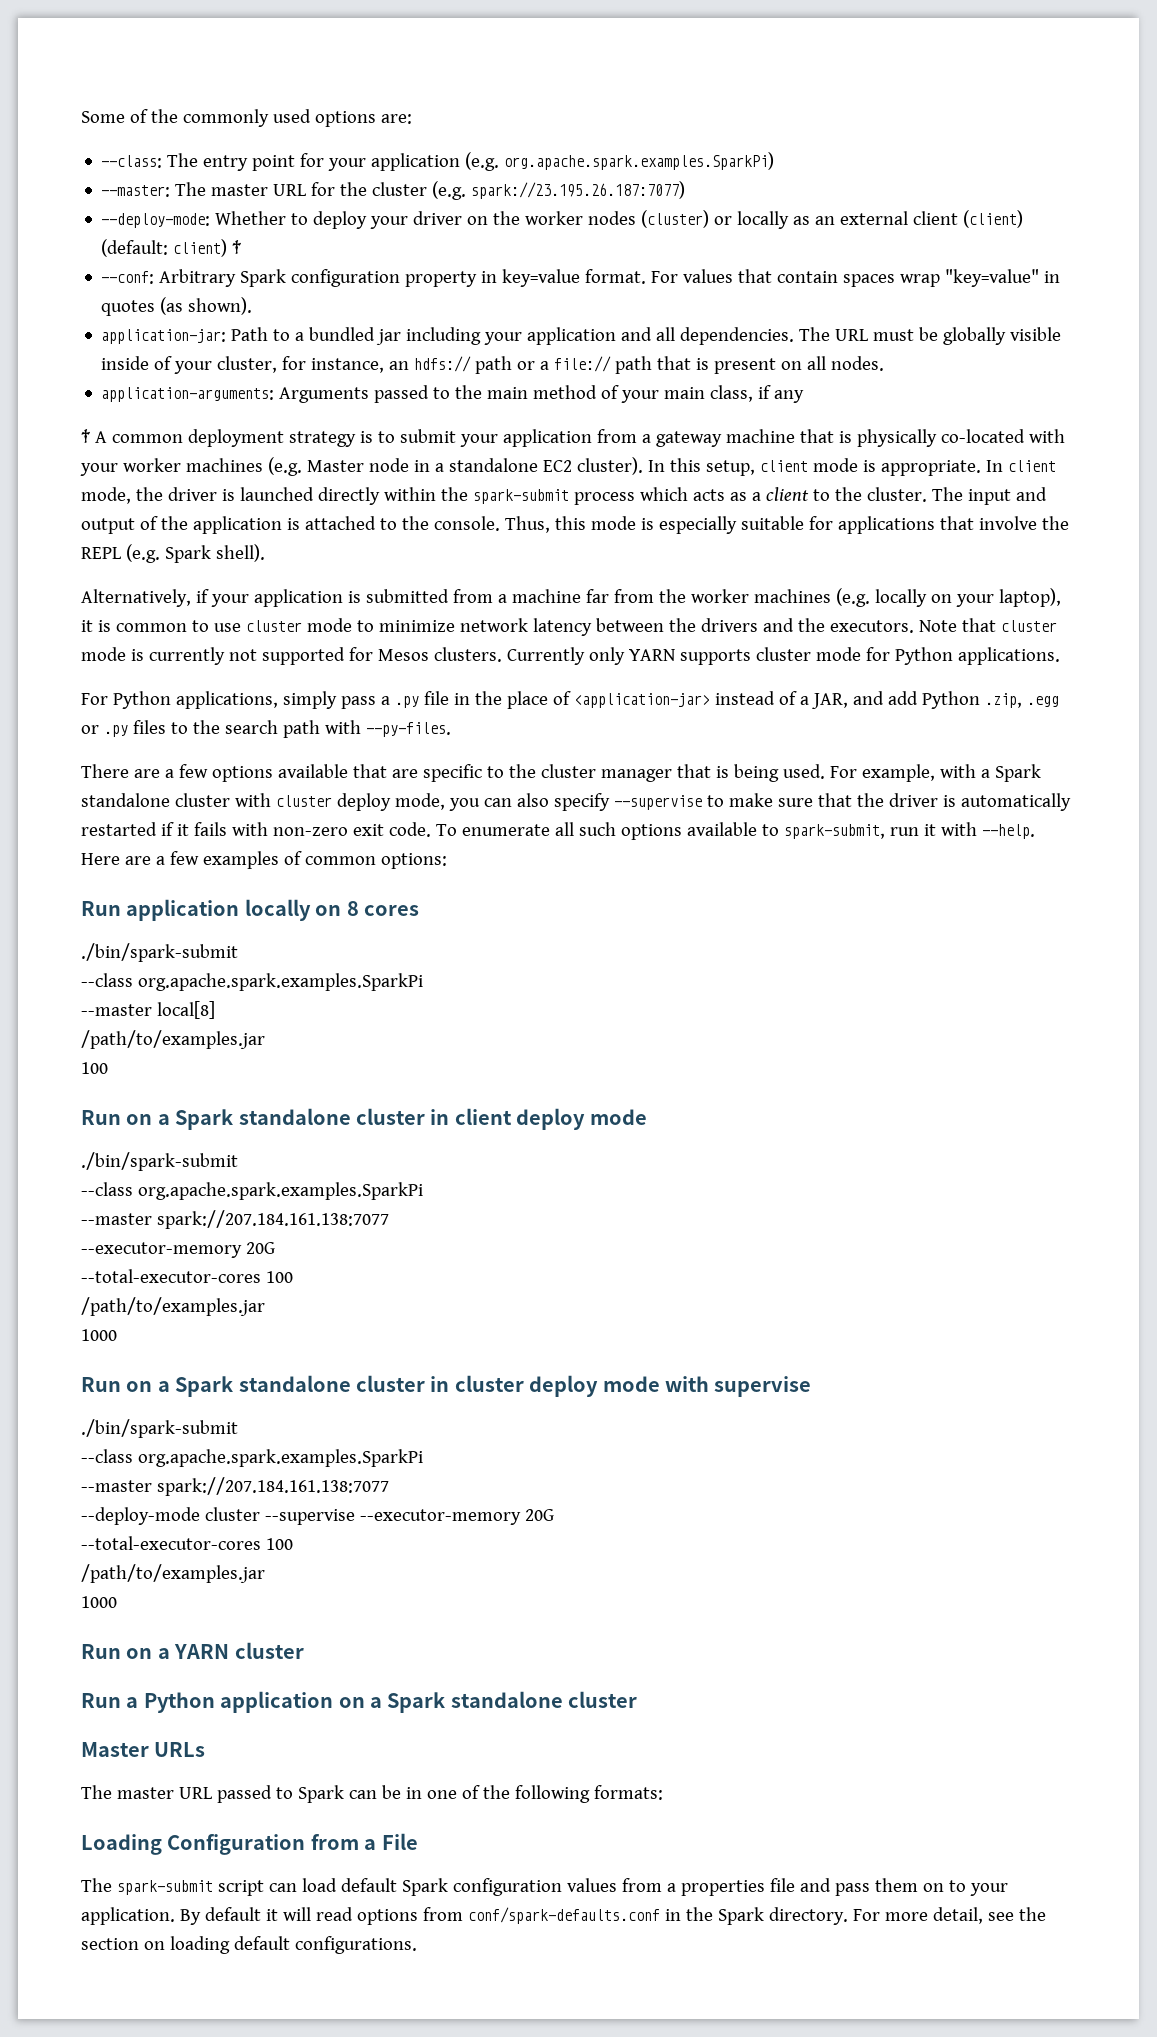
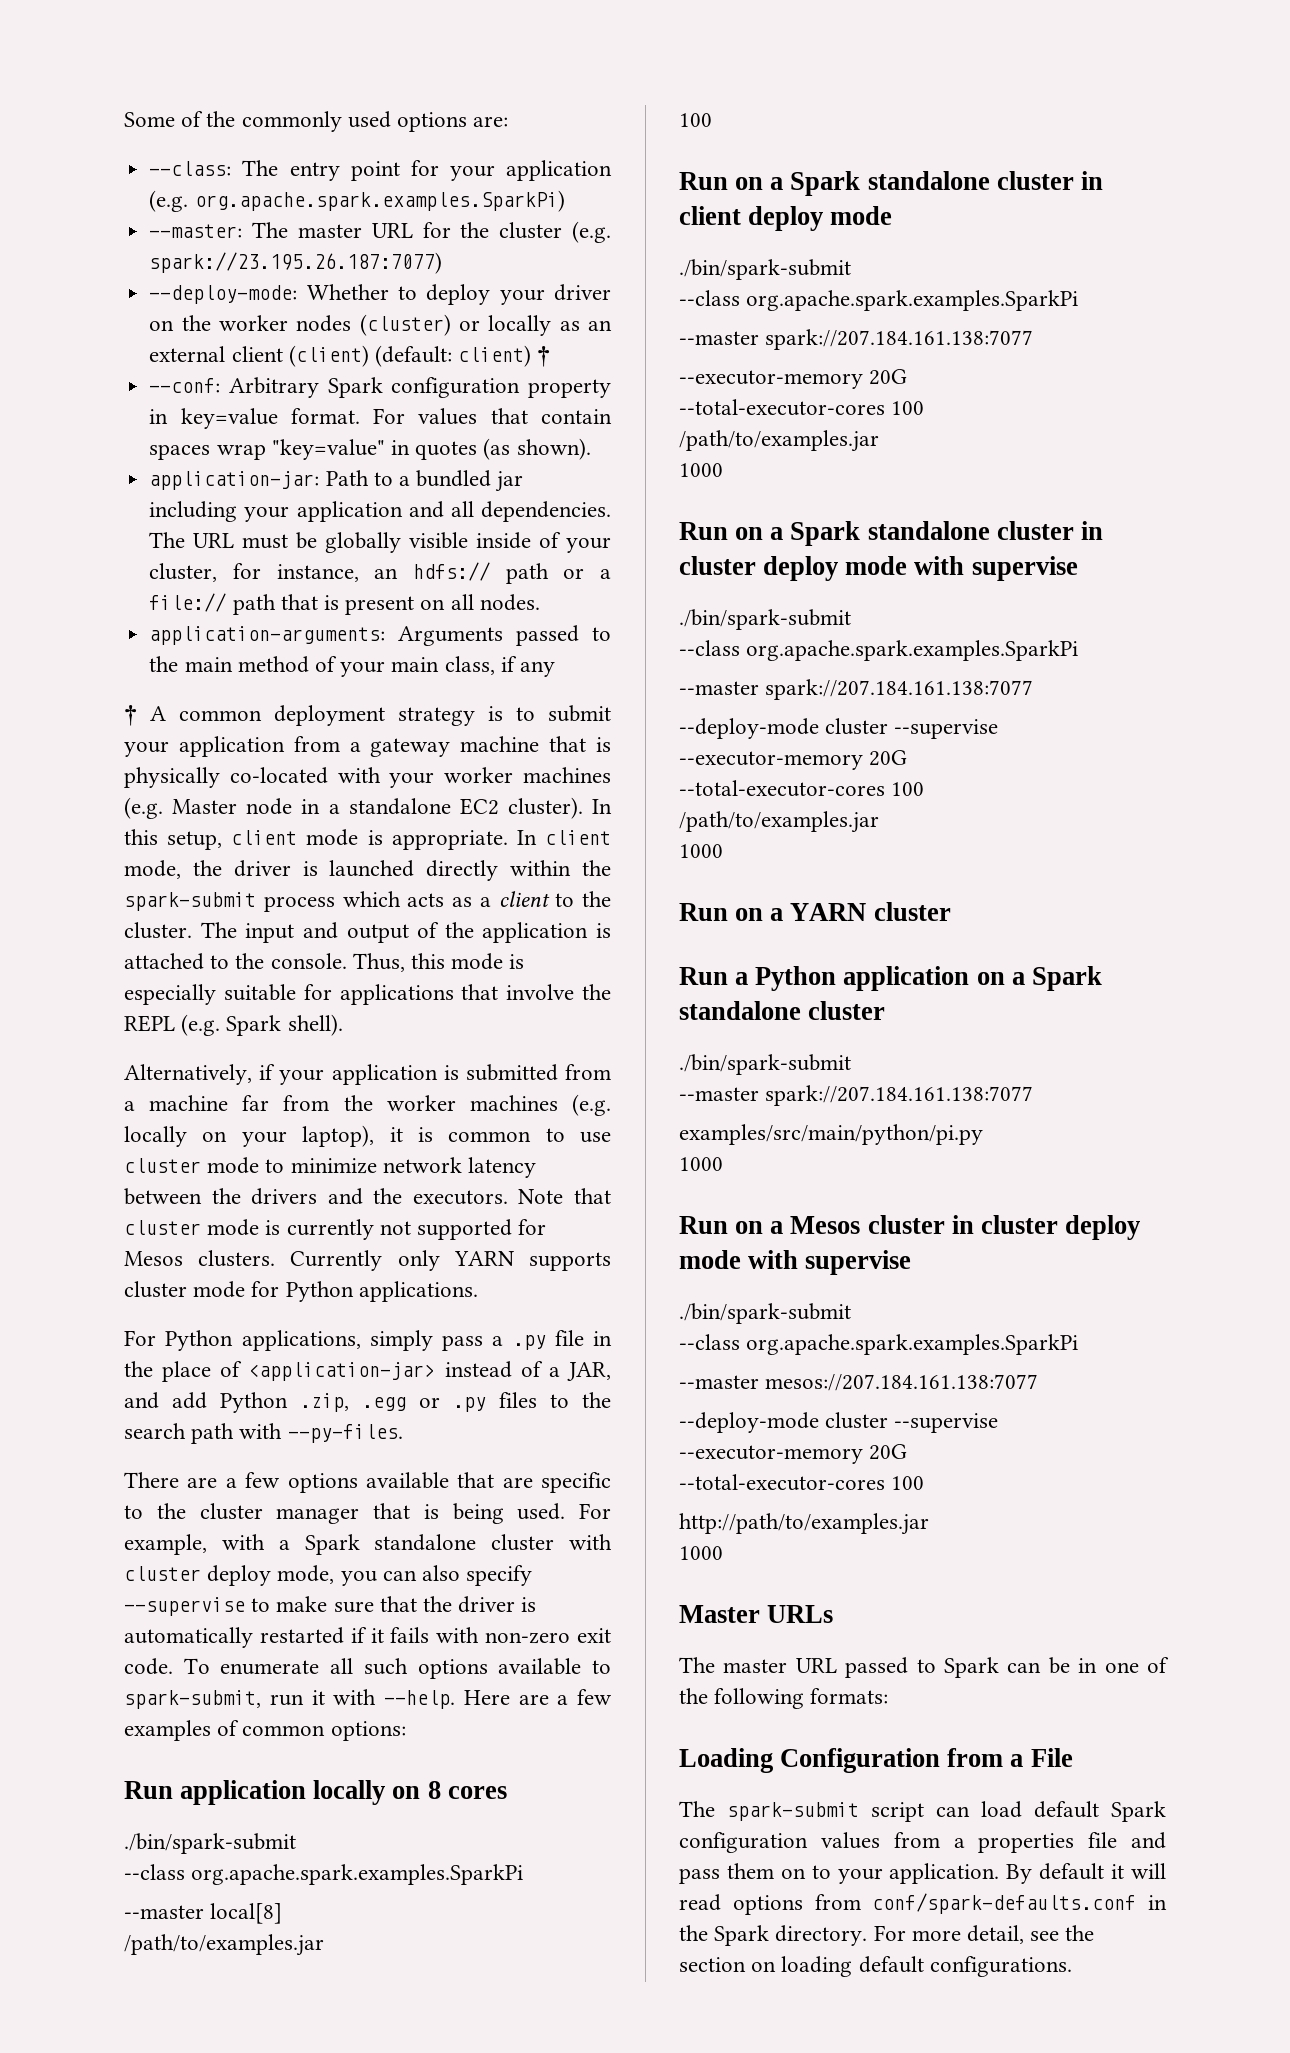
(638, 1699) none -> [679,1054,851,1075] [679,1085,1034,1106] [679,1124,983,1145] [679,1157,723,1171] [679,1215,1141,1240] [679,1250,912,1275] [679,1303,851,1324] [679,1334,1079,1355] [679,1374,1039,1391] [679,1412,999,1433] [679,1444,908,1464] [679,1474,925,1491] [679,1513,929,1535] [679,1546,723,1560] // ./bin/spark-submit // --master spark://207.184.161.138:7077 // examples/src/main/python/pi.py // 1000 // Run on a Mesos cluster in cluster deploy mode with supervise // ./bin/spark-submit // --class org.apache.spark.examples.SparkPi // --master mesos://207.184.161.138:7077 // --deploy-mode cluster --supervise --executor-memory 20G // --total-executor-cores 100 // http://path/to/examples.jar // 1000

